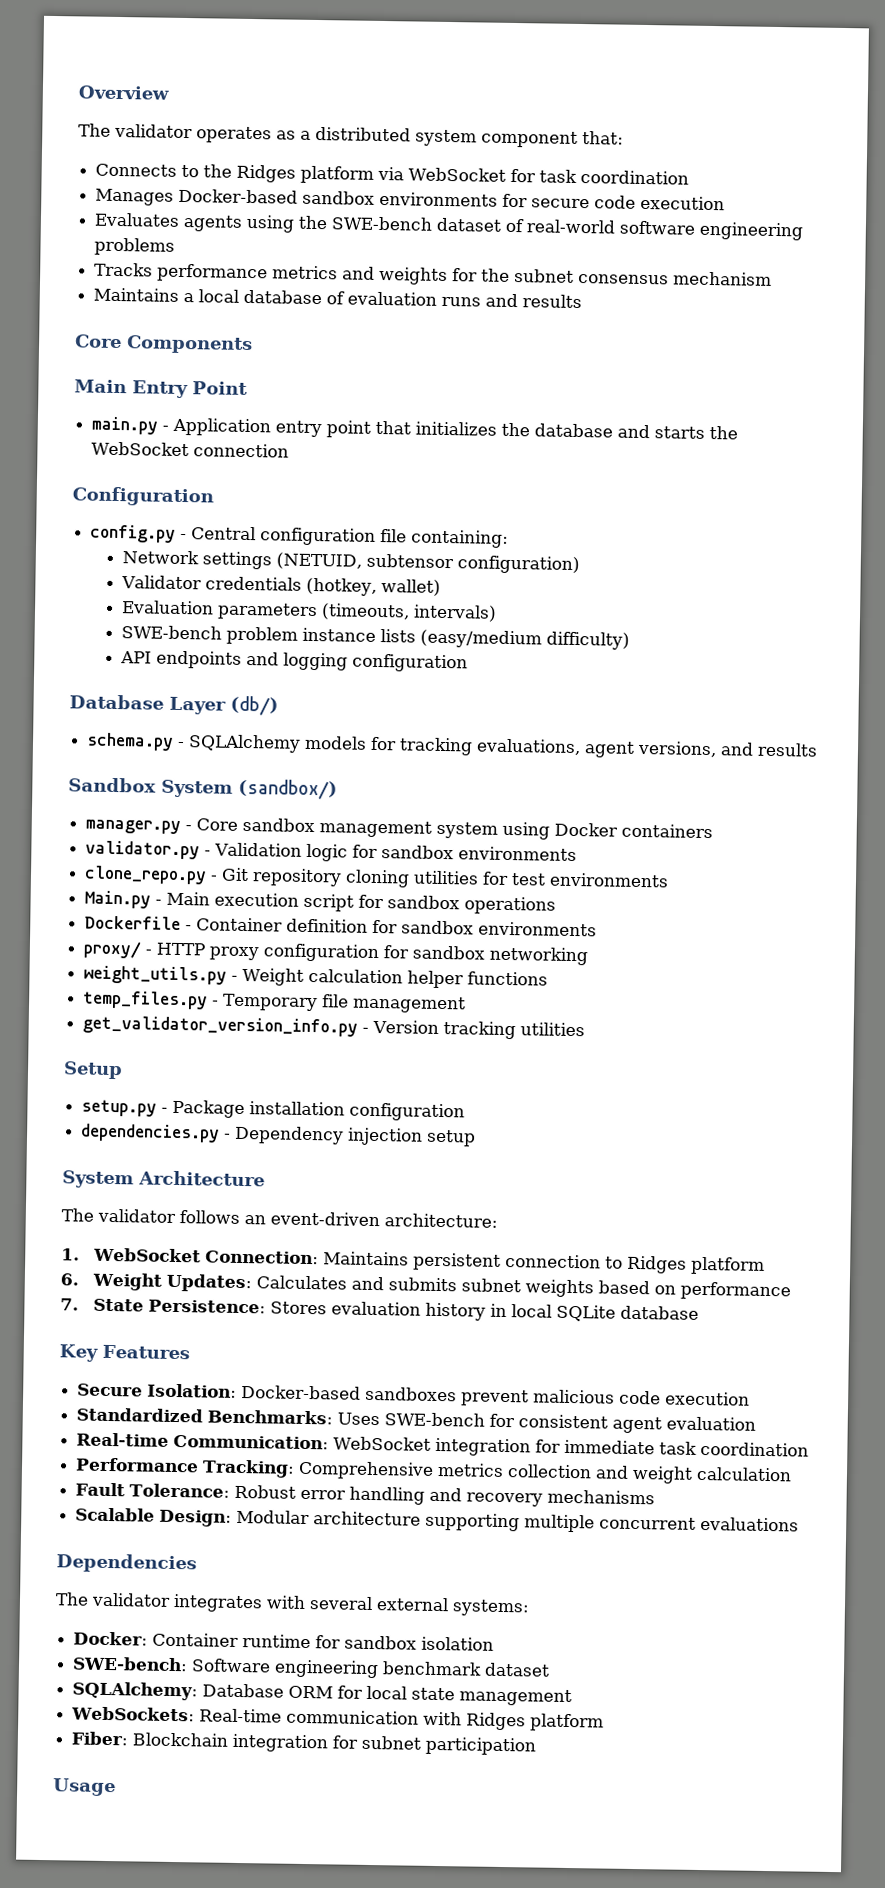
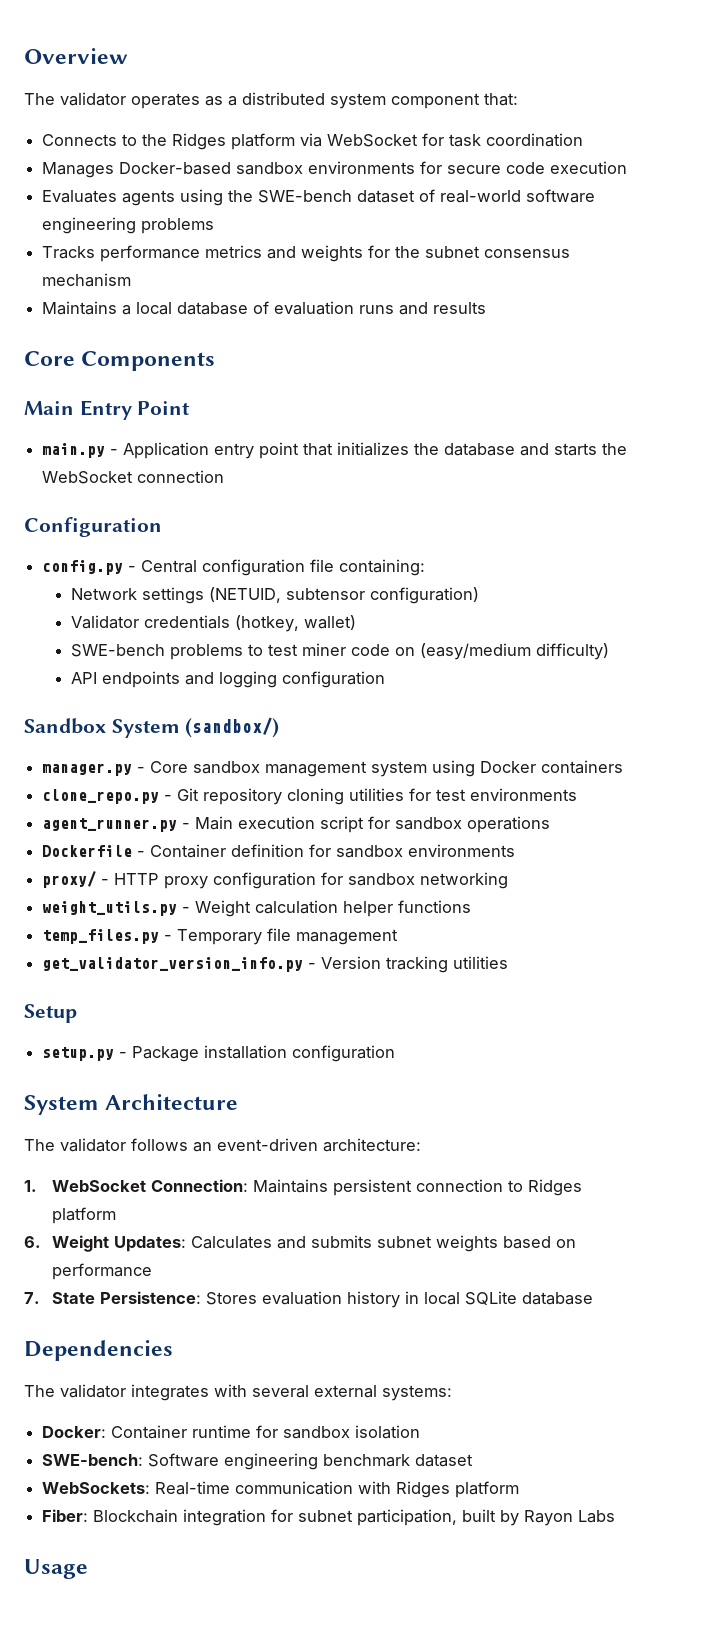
[120,600,497,622] [120,625,416,645] Evaluation parameters (timeouts, intervals) // SWE-bench problem instance lists -> [70,643,415,660] SWE-bench problems to test miner code on
[69,694,279,716] [86,732,819,758] // Database Layer (db/) // schema.py - SQLAlchemy models for tracking evaluations, agent versions, and results -> (385, 679) none
[85,840,578,862] // validator.py - Validation logic for sandbox environments -> (624, 767) none
[84,890,152,909] Main.py -> [42,818,178,832] agent_runner.py
[80,1123,477,1147] // dependencies.py - Dependency injection setup -> (396, 1053) none
[59,1344,190,1362] [77,1383,751,1407] [76,1407,757,1434] [76,1432,810,1457] [75,1457,793,1484] [75,1482,656,1507] [75,1507,800,1533] // Key Features // Secure Isolation: Docker-based sandboxes prevent malicious code execution // Standardized Benchmarks: Uses SWE-bench for consistent agent evaluation // Real-time Communication: WebSocket integration for immediate task coordination // Performance Tracking: Comprehensive metrics collection and weight calculation // Fault Tolerance: Robust error handling and recovery mechanisms // Scalable Design: Modular architecture supporting multiple concurrent evaluations -> (594, 1298) none
[72,1681,573,1707] // SQLAlchemy: Database ORM for local state management -> (474, 1460) none
[425,1736,537,1756] participation -> [357,1509,616,1526] participation, built by Rayon Labs

